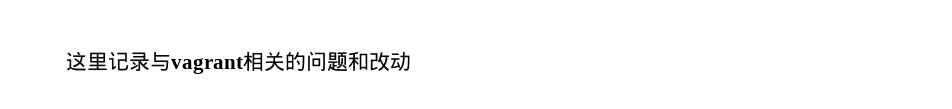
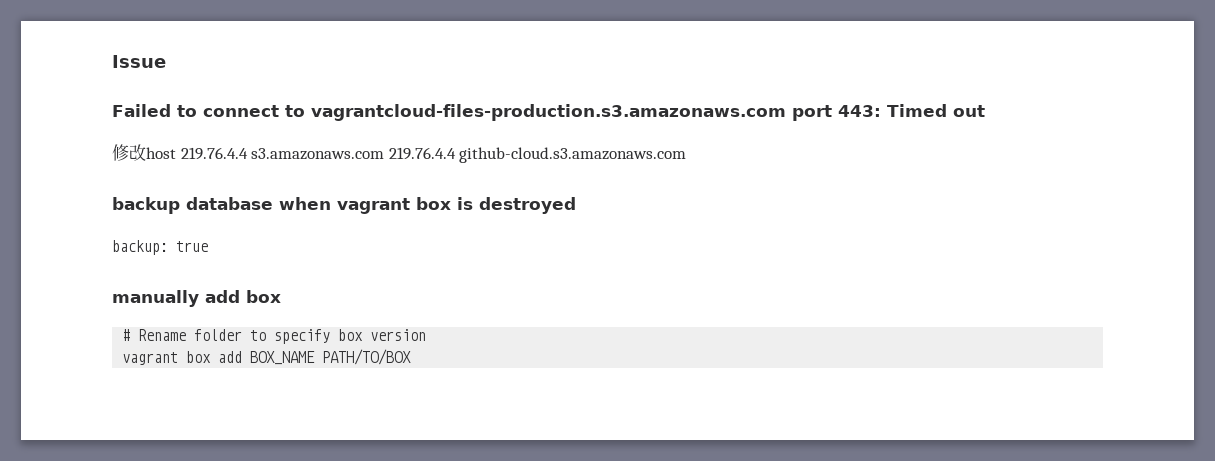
[66,51,411,74] 这里记录与vagrant相关的问题和改动 -> [112,55,166,68] [112,104,985,121] [112,144,687,163] [112,197,576,214] [112,240,208,255] [112,290,281,307] [122,329,427,344] [122,349,412,365] Issue // Failed to connect to vagrantcloud-files-production.s3.amazonaws.com port 443: Timed out // 修改host 219.76.4.4 s3.amazonaws.com 219.76.4.4 github-cloud.s3.amazonaws.com // backup database when vagrant box is destroyed // backup: true // manually add box // # Rename folder to specify box version // vagrant box add BOX_NAME PATH/TO/BOX

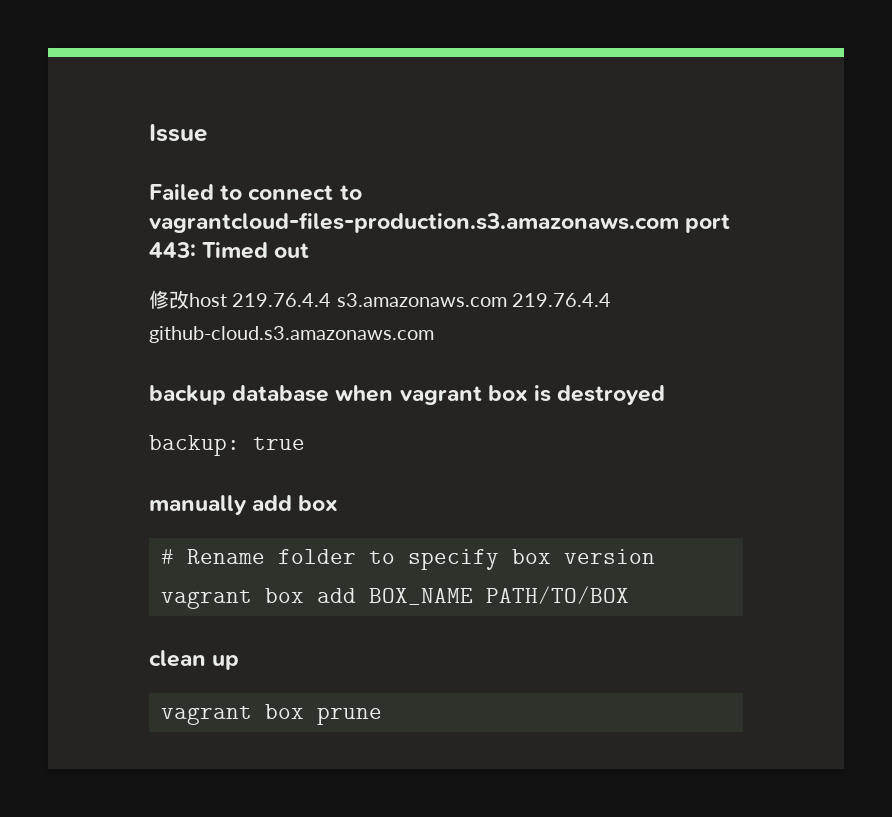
(412, 357) none -> [149,650,240,670] [161,704,382,725] // clean up // vagrant box prune

